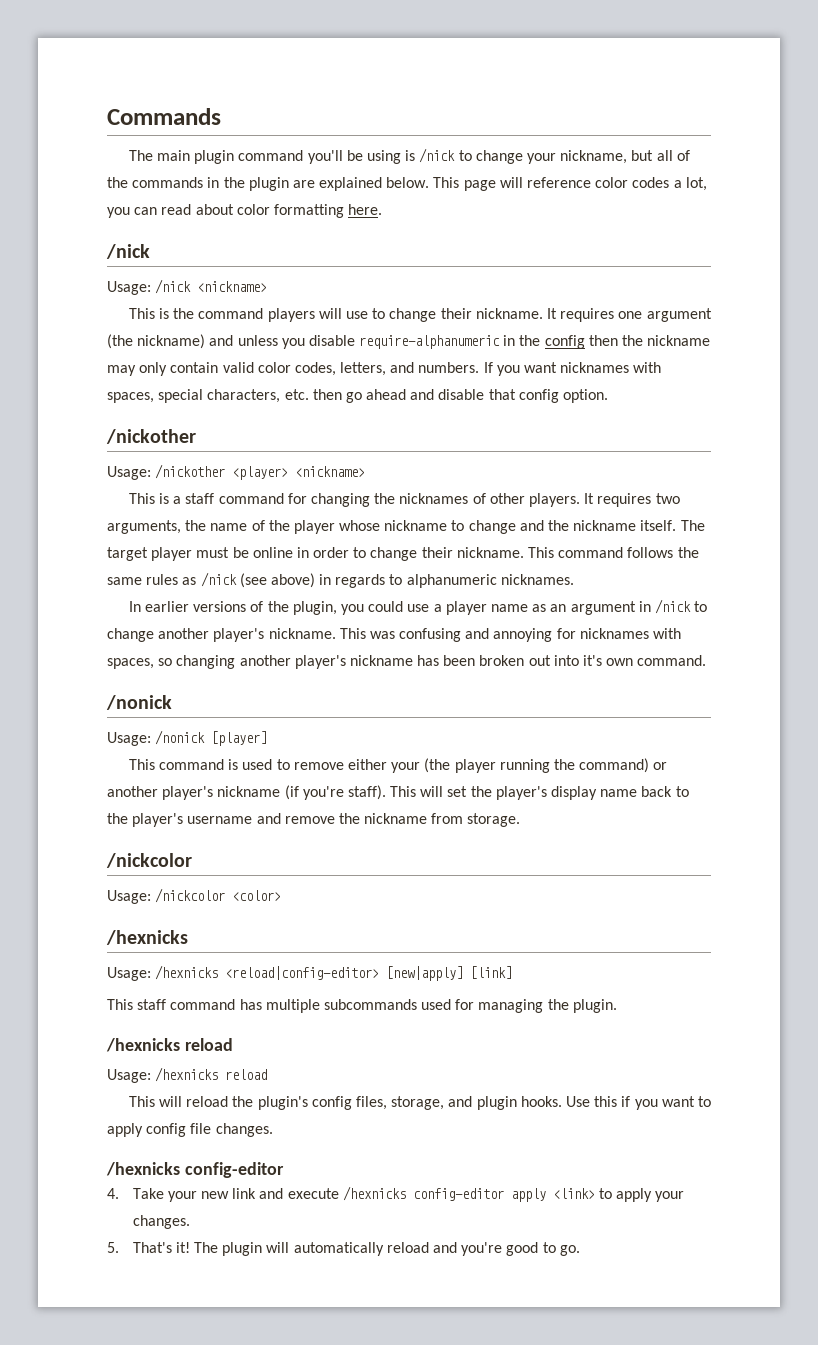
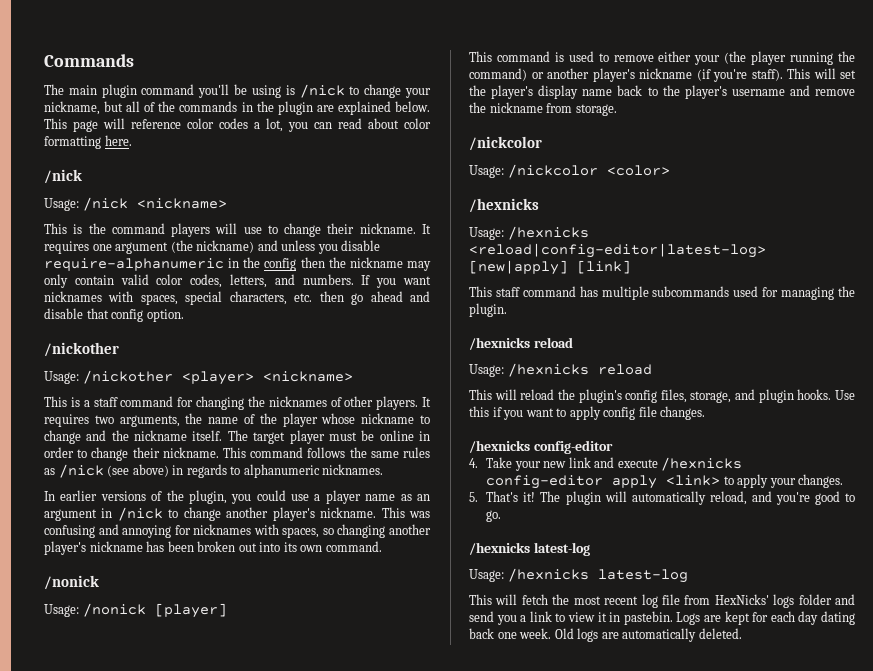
[583,655,603,666] it's -> [283,542,297,552] its
[225,966,380,980] <reload|config-editor> -> [469,243,766,258] <reload|config-editor|latest-log>
[386,1242,429,1253] reload -> [709,491,747,505] reload,
(580, 1250) none -> [469,542,590,556] [469,568,688,583] [469,594,855,608] [469,611,855,625] [469,628,742,642] // /hexnicks latest-log // Usage: /hexnicks latest-log // This will fetch the most recent log file from HexNicks' logs folder and send you a link to view it in pastebin. Logs are kept for each day dating back one week. Old logs are automatically deleted.

